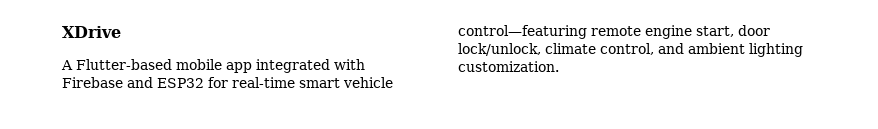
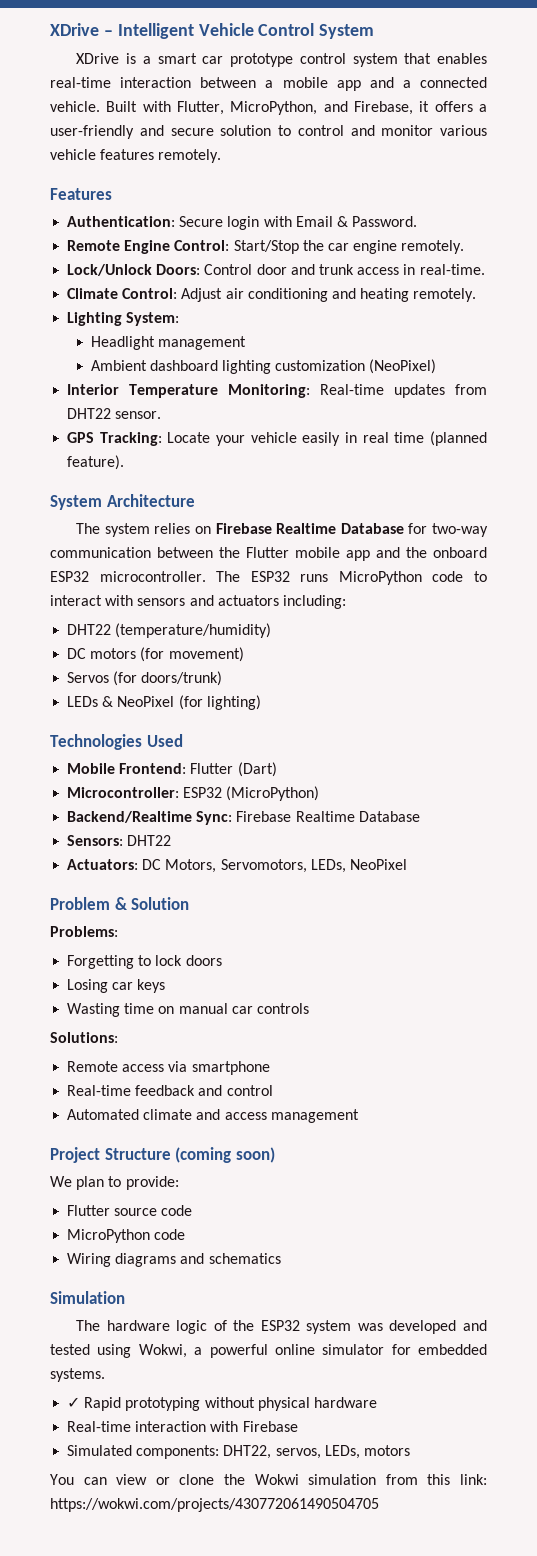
[62,26,121,38] [61,59,365,73] [62,77,393,88] [458,25,770,39] [458,43,803,57] [458,61,559,72] XDrive // A Flutter-based mobile app integrated with Firebase and ESP32 for real-time smart vehicle control—featuring remote engine start, door lock/unlock, climate control, and ambient lighting customization. -> [50,23,375,39] [76,53,487,67] [50,77,487,91] [50,101,487,115] [50,125,487,139] [50,149,222,163] [50,188,112,200] [67,216,418,230] [67,240,465,254] [67,264,485,276] [67,288,477,302] [67,312,180,326] [90,336,246,350] [90,359,437,374] [67,384,487,398] [67,408,162,419] [67,431,487,446] [67,455,125,470] [50,494,195,510] [76,523,489,537] [50,547,487,561] [50,571,487,585] [50,595,346,609] [67,623,272,638] [67,647,244,662] [67,671,223,686] [67,695,261,710] [50,734,183,750] [67,762,277,777] [67,786,320,801] [67,811,420,825] [67,835,172,846] [67,859,407,873] [50,897,190,910] [50,926,118,937] [67,955,222,969] [67,979,166,993] [67,1003,309,1017] [50,1032,118,1043] [67,1061,270,1075] [67,1085,273,1096] [67,1109,359,1123] [50,1147,275,1163] [50,1176,179,1190] [67,1205,193,1216] [67,1229,186,1243] [67,1253,281,1267] [50,1291,125,1304] [76,1320,487,1334] [50,1344,487,1358] [50,1368,105,1382] [67,1397,377,1411] [67,1421,298,1432] [67,1445,410,1459] [50,1474,488,1485] [50,1498,379,1512] XDrive – Intelligent Vehicle Control System // XDrive is a smart car prototype control system that enables real-time interaction between a mobile app and a connected vehicle. Built with Flutter, MicroPython, and Firebase, it offers a user-friendly and secure solution to control and monitor various vehicle features remotely. // Features // Authentication: Secure login with Email & Password. // Remote Engine Control: Start/Stop the car engine remotely. // Lock/Unlock Doors: Control door and trunk access in real-time. // Climate Control: Adjust air conditioning and heating remotely. // Lighting System: // Headlight management // Ambient dashboard lighting customization (NeoPixel) // Interior Temperature Monitoring: Real-time updates from DHT22 sensor. // GPS Tracking: Locate your vehicle easily in real time (planned feature). // System Architecture // The system relies on Firebase Realtime Database for two-way communication between the Flutter mobile app and the onboard ESP32 microcontroller. The ESP32 runs MicroPython code to interact with sensors and actuators including: // DHT22 (temperature/humidity) // DC motors (for movement) // Servos (for doors/trunk) // LEDs & NeoPixel (for lighting) // Technologies Used // Mobile Frontend: Flutter (Dart) // Microcontroller: ESP32 (MicroPython) // Backend/Realtime Sync: Firebase Realtime Database // Sensors: DHT22 // Actuators: DC Motors, Servomotors, LEDs, NeoPixel // Problem & Solution // Problems: // Forgetting to lock doors // Losing car keys // Wasting time on manual car controls // Solutions: // Remote access via smartphone // Real-time feedback and control // Automated climate and access management // Project Structure (coming soon) // We plan to provide: // Flutter source code // MicroPython code // Wiring diagrams and schematics // Simulation // The hardware logic of the ESP32 system was developed and tested using Wokwi, a powerful online simulator for embedded systems. // ✓ Rapid prototyping without physical hardware // Real-time interaction with Firebase // Simulated components: DHT22, servos, LEDs, motors // You can view or clone the Wokwi simulation from this link: https://wokwi.com/projects/430772061490504705

